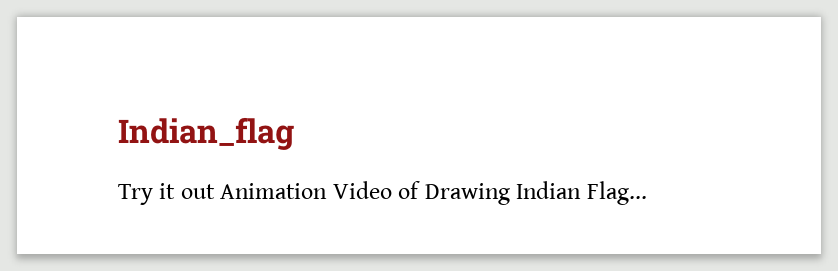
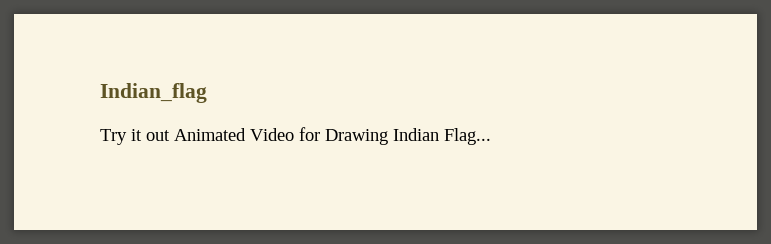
[220,181,421,199] Animation Video of -> [174,127,320,141] Animated Video for

